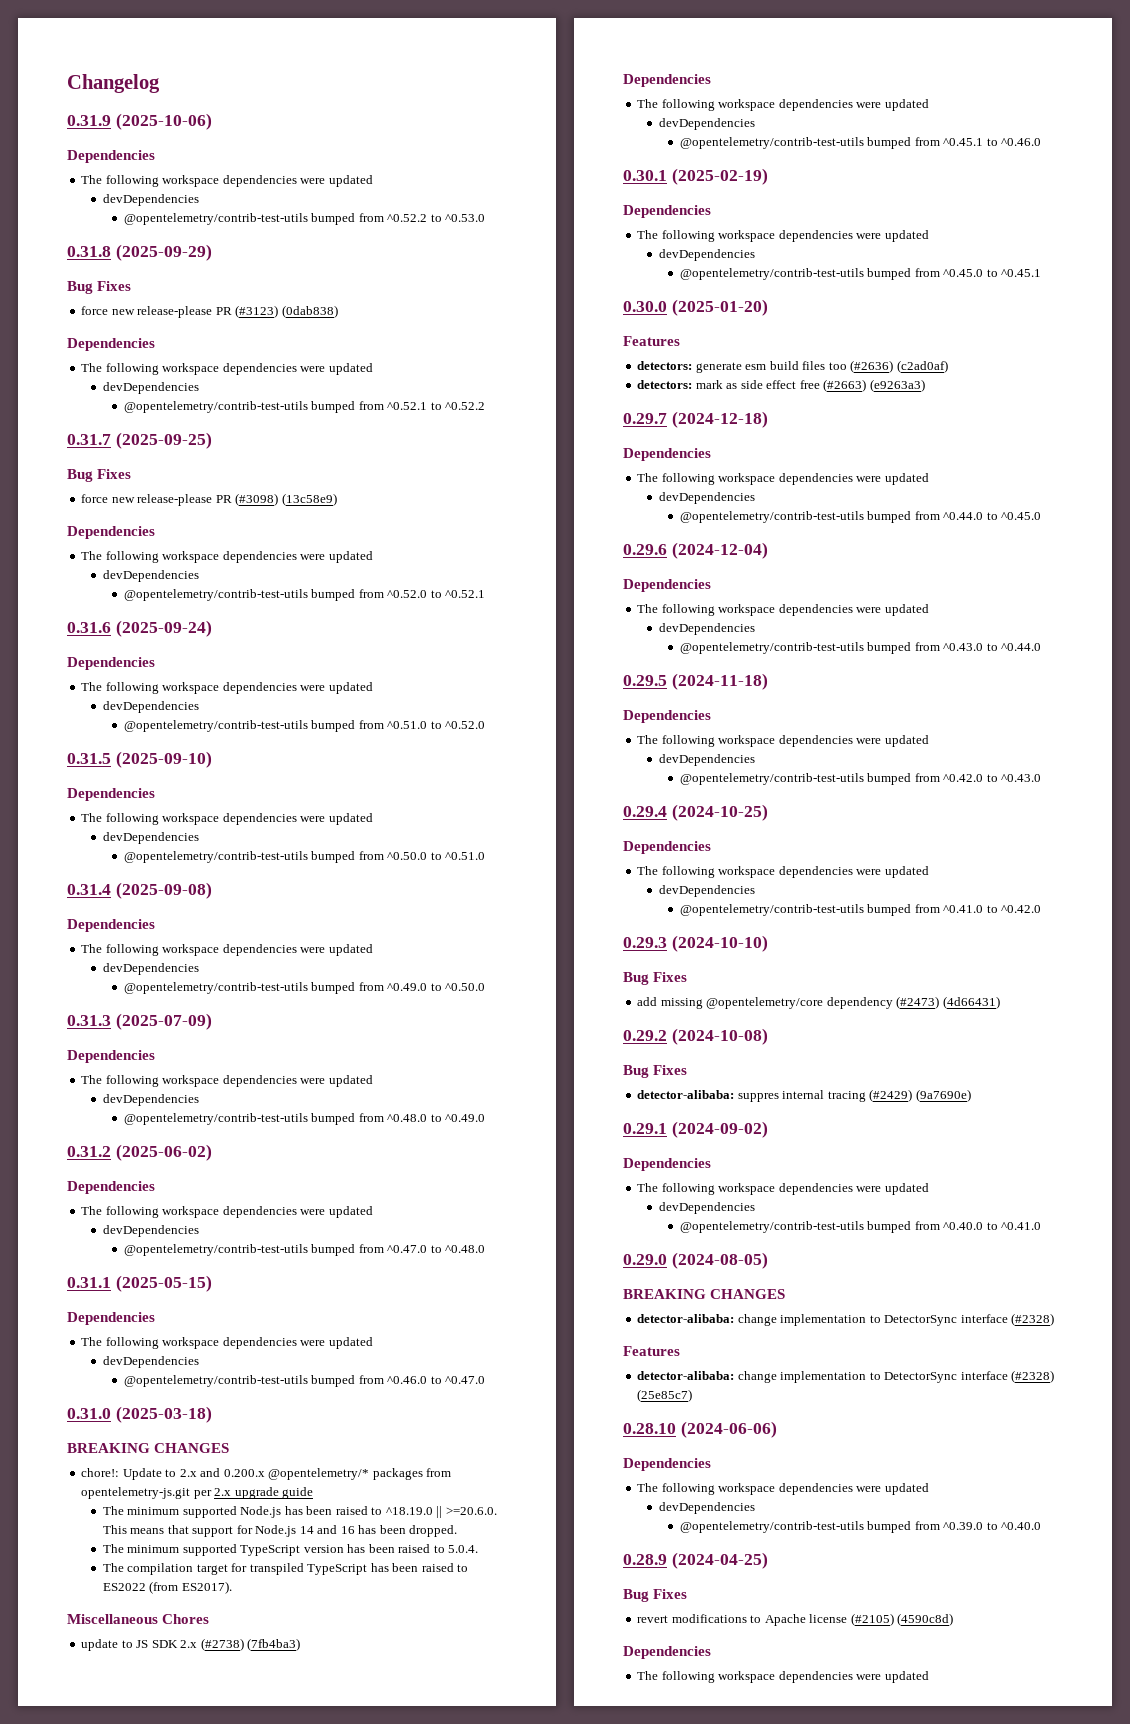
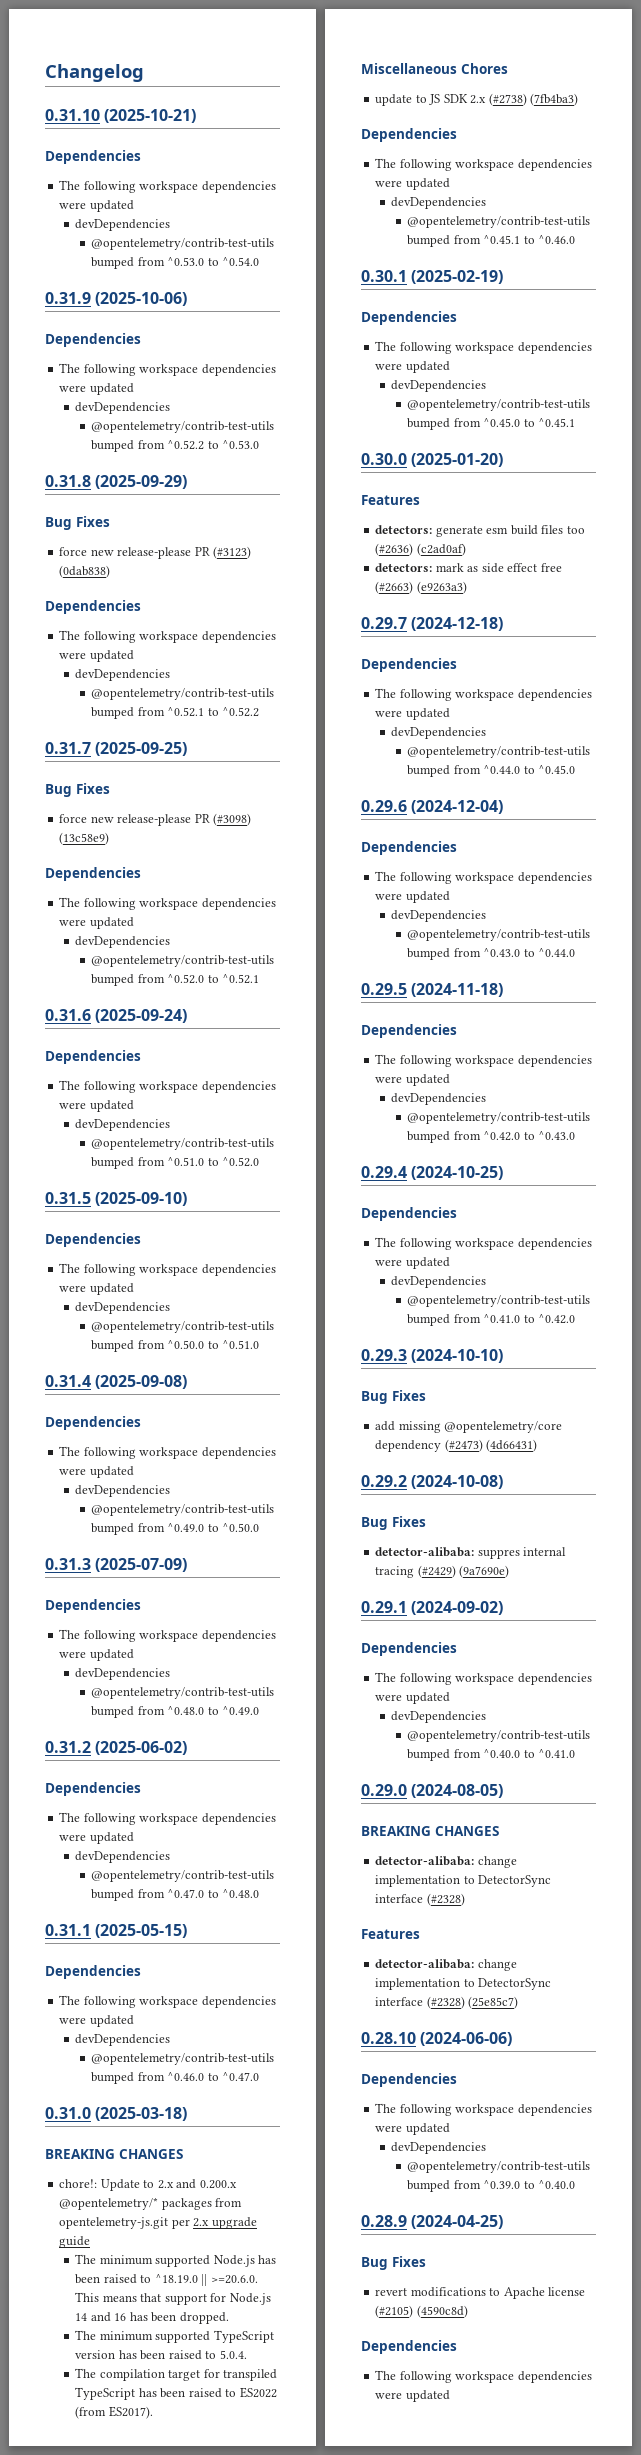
(160, 83) none -> [45,109,197,123] [45,150,141,164] [59,180,276,193] [59,200,134,212] [75,219,171,231] [91,238,275,250] [91,257,260,269] // 0.31.10 (2025-10-21) // Dependencies // The following workspace dependencies were updated // devDependencies // @opentelemetry/contrib-test-utils bumped from ^0.53.0 to ^0.54.0

